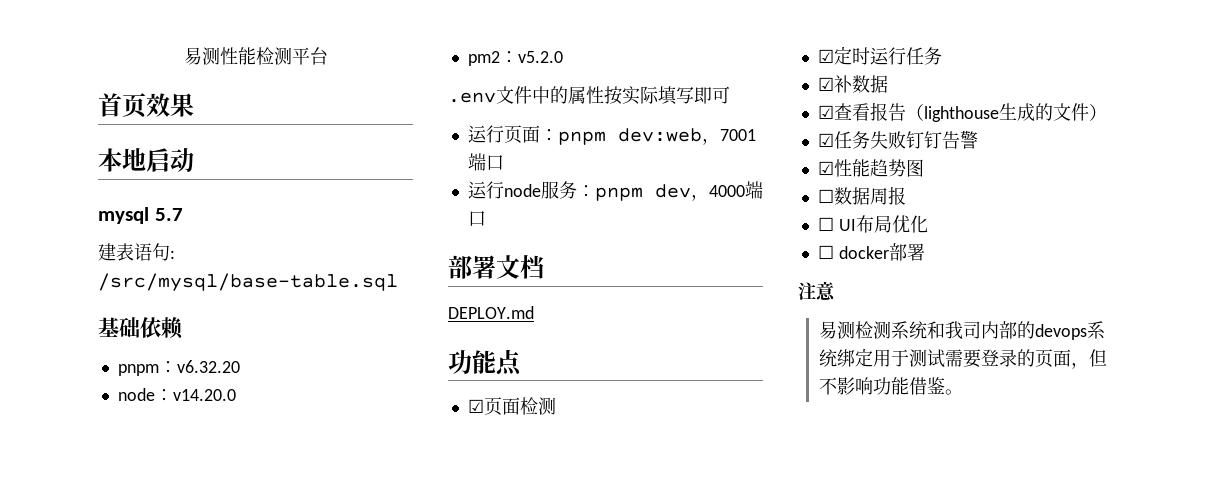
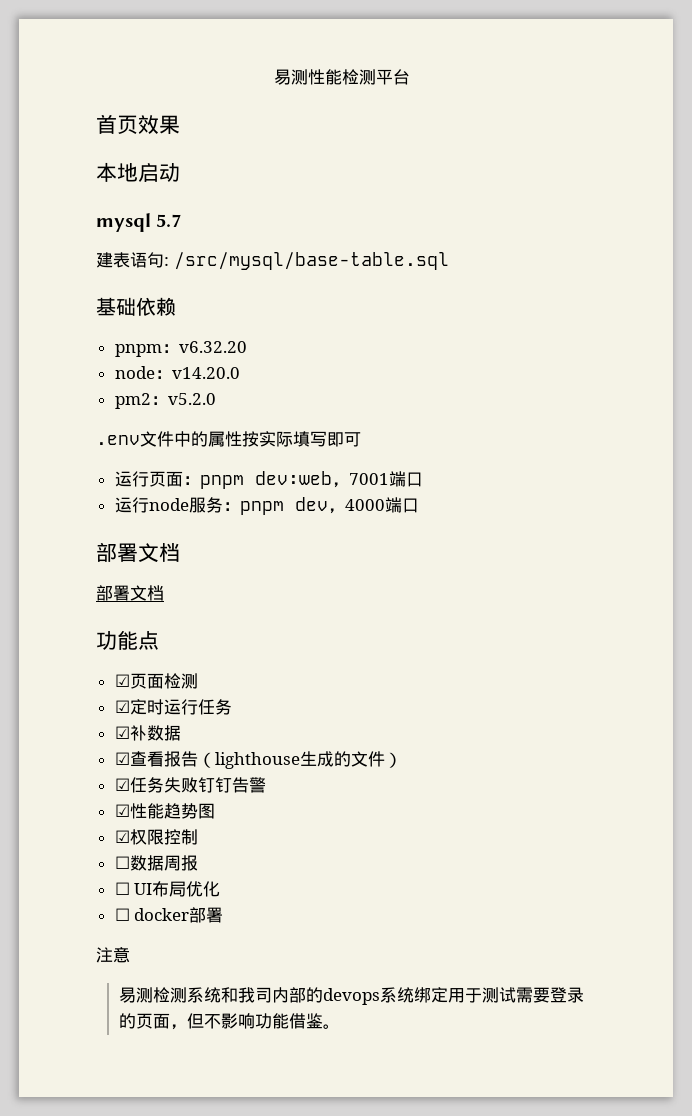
[448,306,534,319] DEPLOY.md -> [96,585,164,601] 部署文档
(924, 168) none -> [114,829,198,845] // ☑权限控制

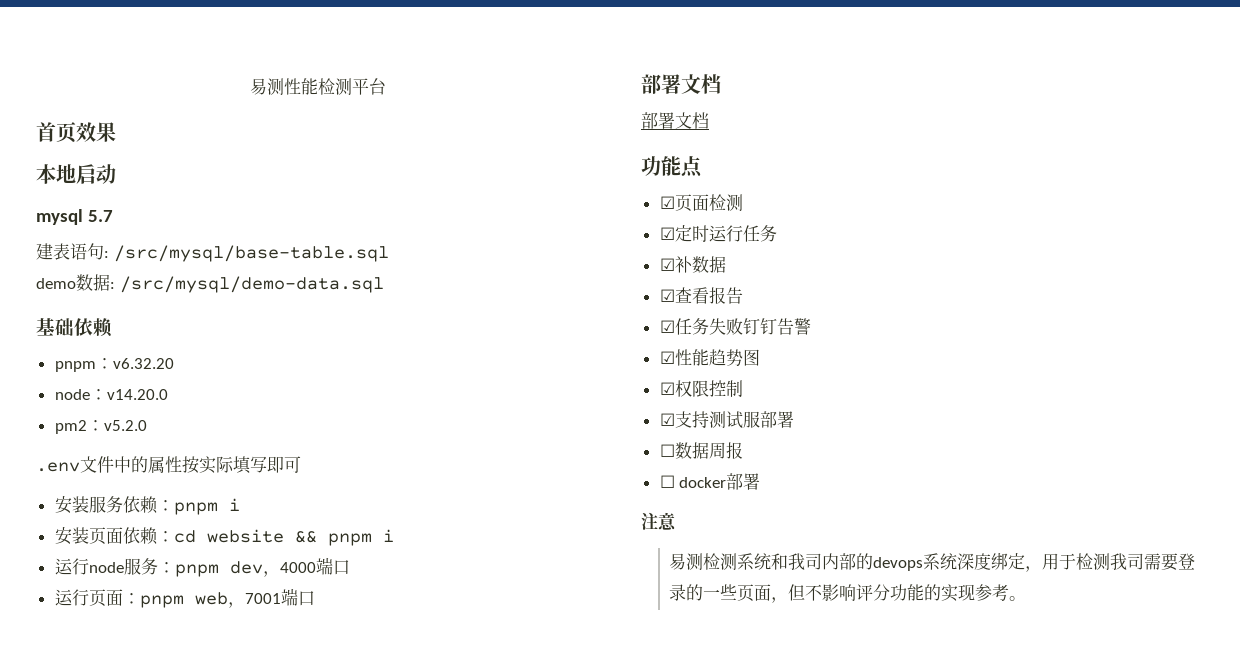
(449, 261) none -> [36,274,384,293] // demo数据: /src/mysql/demo-data.sql
[114,471,423,489] 运行页面：pnpm dev:web，7001端口 -> [54,496,240,515] [54,527,394,546] 安装服务依赖：pnpm i // 安装页面依赖：cd website && pnpm i
(419, 505) none -> [54,588,315,608] // 运行页面：pnpm web，7001端口
[197,751,402,769] （lighthouse生成的文件） -> (743, 295) none
(198, 837) none -> [659,411,794,429] // ☑支持测试服部署
[114,881,221,897] // ☐ UI布局优化 -> (743, 450) none
[413,987,516,1003] 绑定用于测试 -> [957,552,1145,572] 深度绑定，用于检测我司
(136, 1021) none -> [703,584,738,600] 一些
[254,1013,323,1029] 功能借鉴 -> [856,584,1010,602] 评分功能的实现参考

